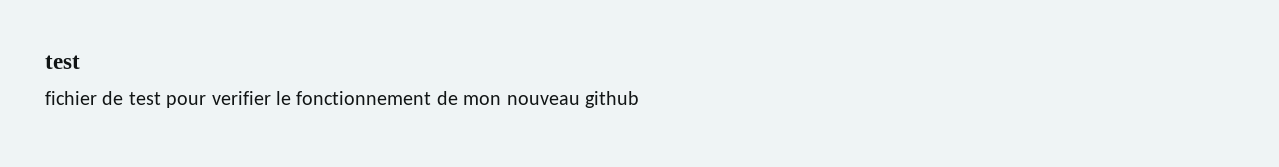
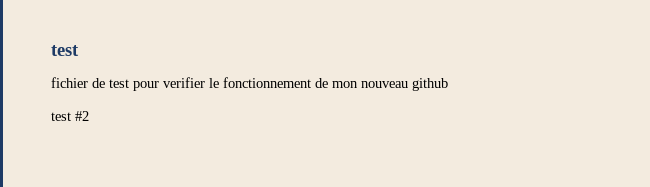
(639, 99) none -> [51,111,89,121] // test #2

